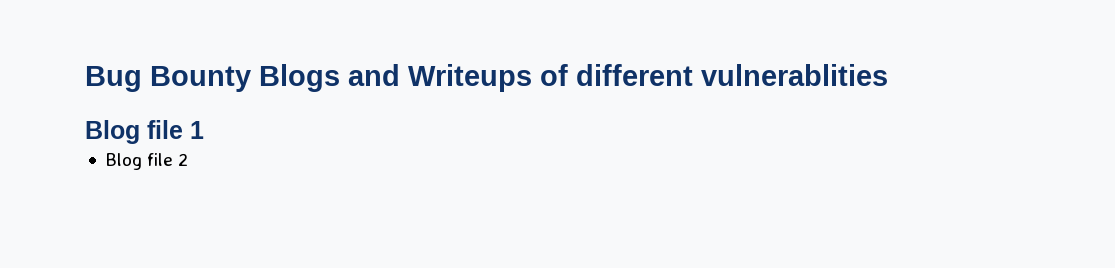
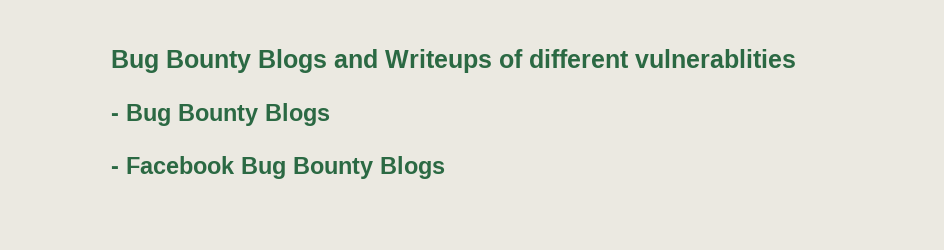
[85,120,204,144] [105,153,189,170] Blog file 1 // Blog file 2 -> [111,103,330,126] [111,156,445,179] - Bug Bounty Blogs // - Facebook Bug Bounty Blogs

